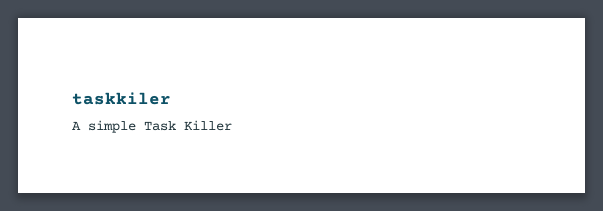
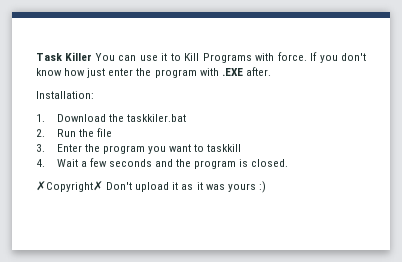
[72,92,171,105] [72,120,232,133] taskkiler // A simple Task Killer -> [36,52,366,63] [36,67,271,78] [36,91,94,99] [36,114,186,122] [36,128,112,137] [36,144,242,154] [36,158,289,169] [36,181,266,193] Task Killer You can use it to Kill Programs with force. If you don't know how just enter the program with .EXE after. // Installation: // 1. Download the taskkiler.bat // 2. Run the file // 3. Enter the program you want to taskkill // 4. Wait a few seconds and the program is closed. // ✗Copyright✗ Don't upload it as it was yours :)

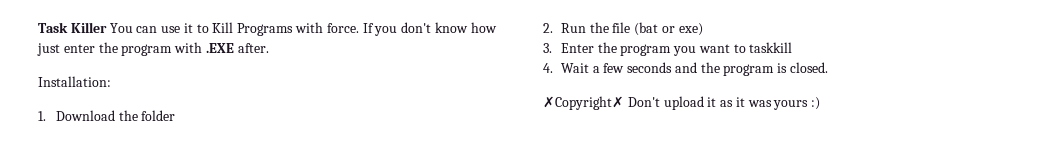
[126,114,186,122] taskkiler.bat -> [141,110,176,121] folder
(112, 132) none -> [634,22,703,36] (bat or exe)

